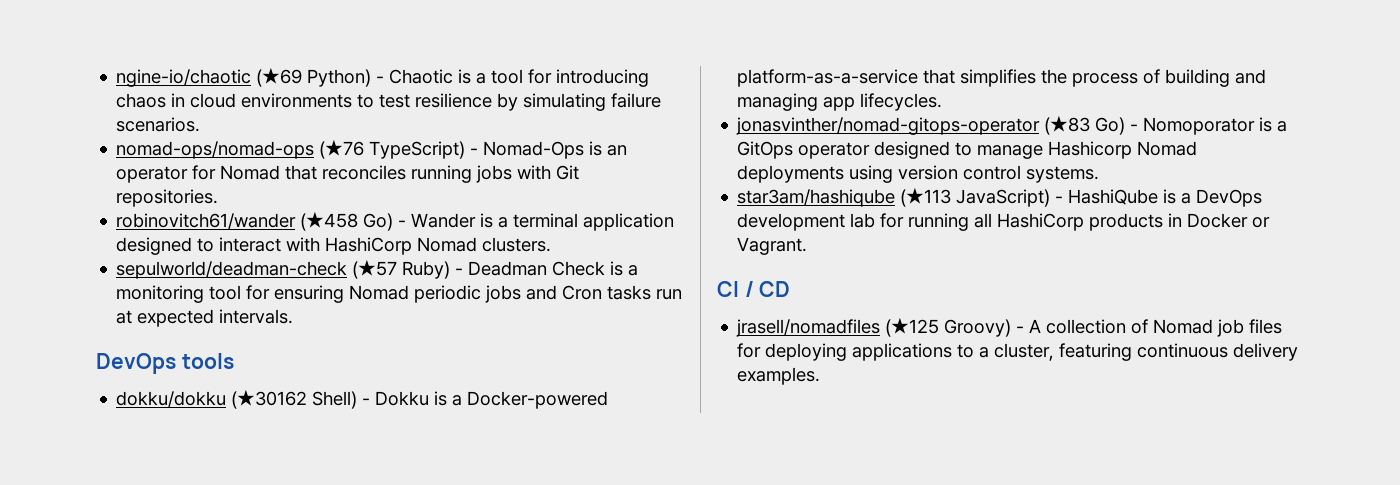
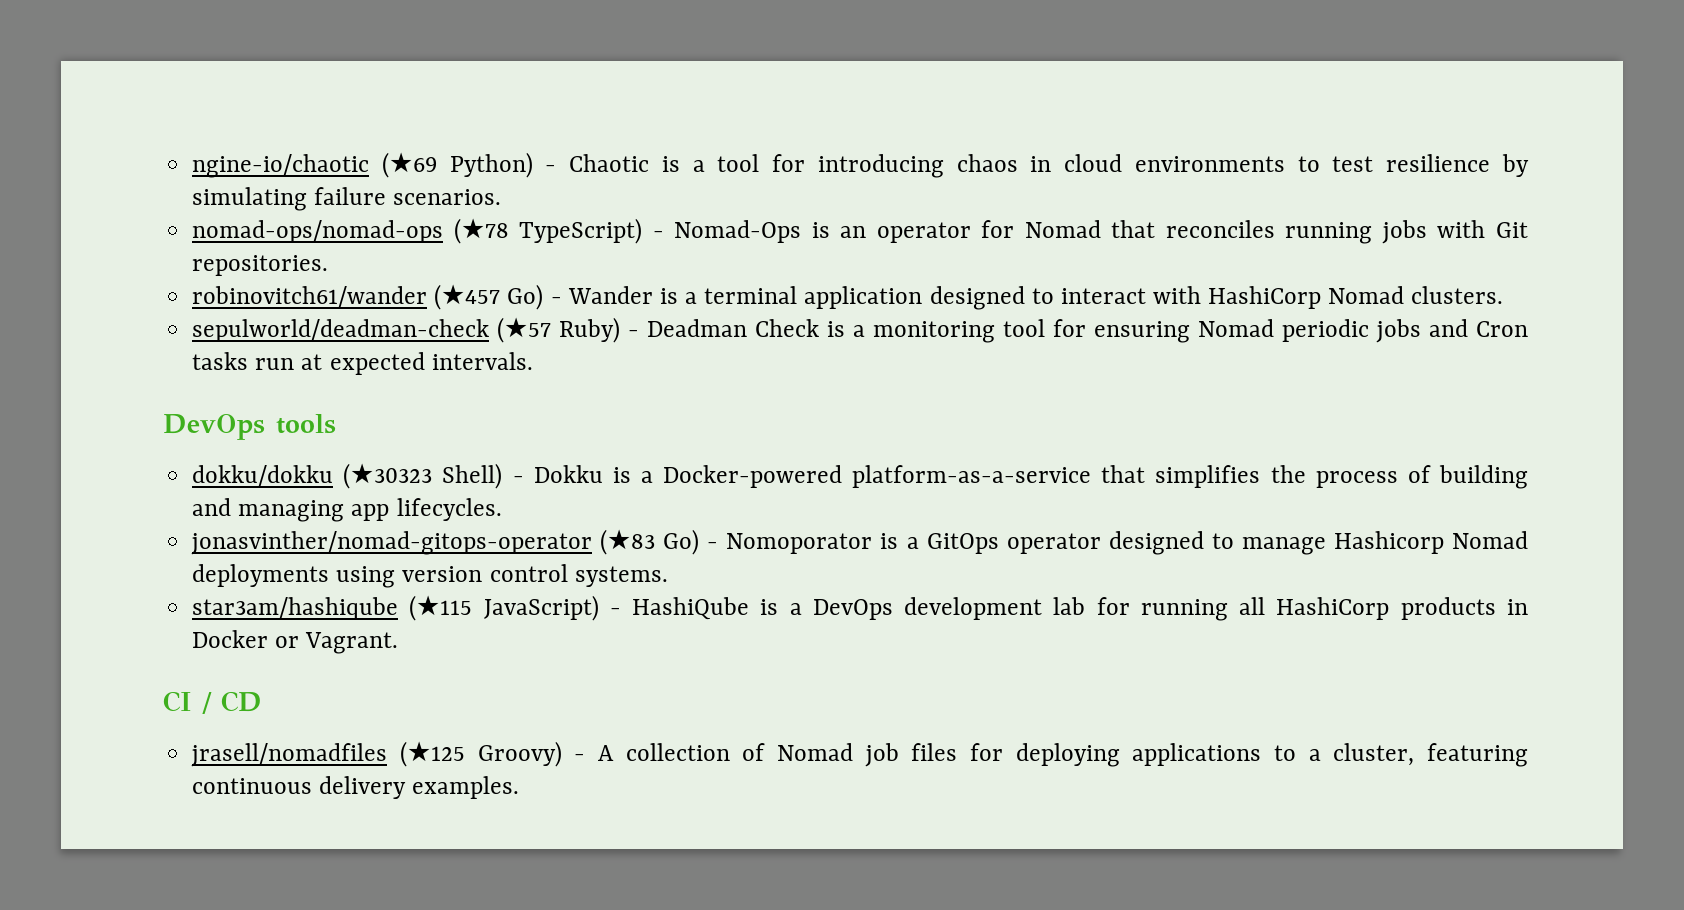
[319,139,365,159] (★76 -> [453,218,509,244] (★78
[300,211,359,231] (★458 -> [434,284,501,310] (★457
[231,389,308,409] (★30162 -> [343,463,433,489] (★30323
[900,187,952,207] (★113 -> [409,595,473,621] (★115

